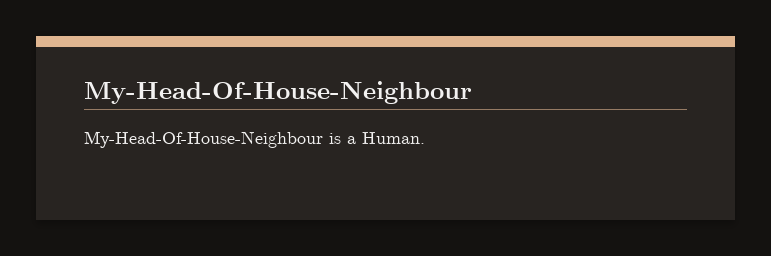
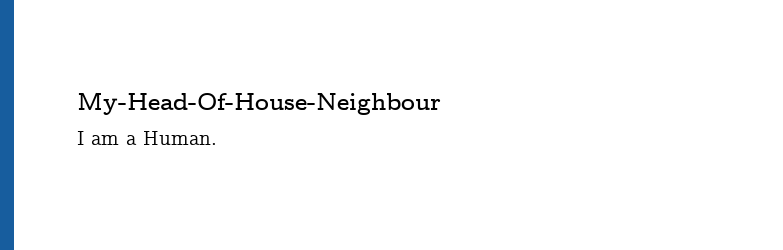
[84,131,341,148] My-Head-Of-House-Neighbour is -> [77,131,119,145] I am

